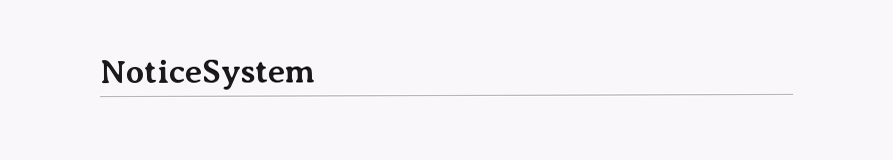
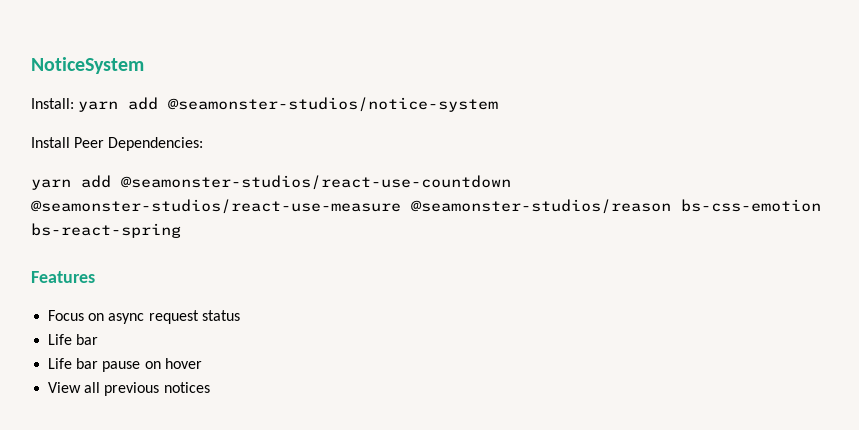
(316, 75) none -> [31,97,499,112] [31,137,204,151] [31,175,511,190] [31,199,821,214] [31,223,181,238] [31,271,95,283] [48,310,240,324] [48,334,99,345] [48,358,202,372] [48,382,210,396] // Install: yarn add @seamonster-studios/notice-system // Install Peer Dependencies: // yarn add @seamonster-studios/react-use-countdown @seamonster-studios/react-use-measure @seamonster-studios/reason bs-css-emotion bs-react-spring // Features // Focus on async request status // Life bar // Life bar pause on hover // View all previous notices

